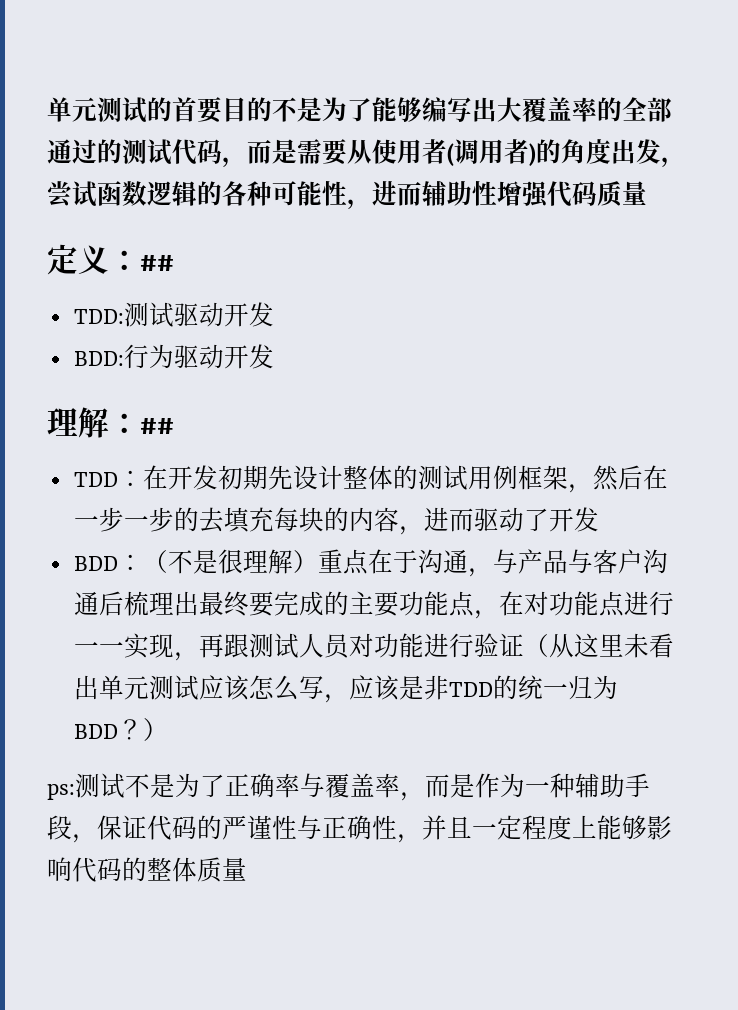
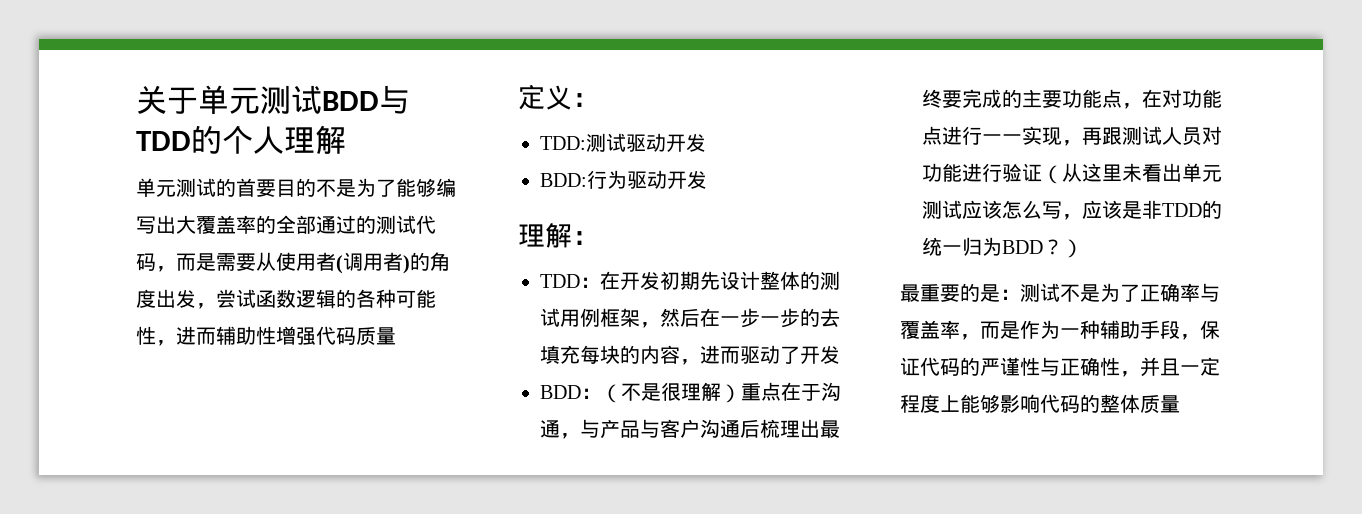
(47, 109) none -> [136,85,410,115] [136,125,346,154] 关于单元测试BDD与TDD的个人理解 //
[140,255,174,271] ## -> (599, 100) none
[140,418,174,434] ## -> (599, 238) none
[47,784,75,800] ps: -> [900,283,1020,302] 最重要的是：

